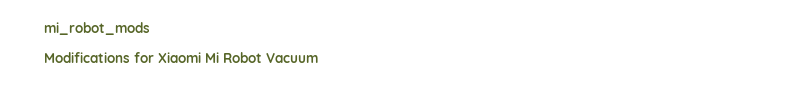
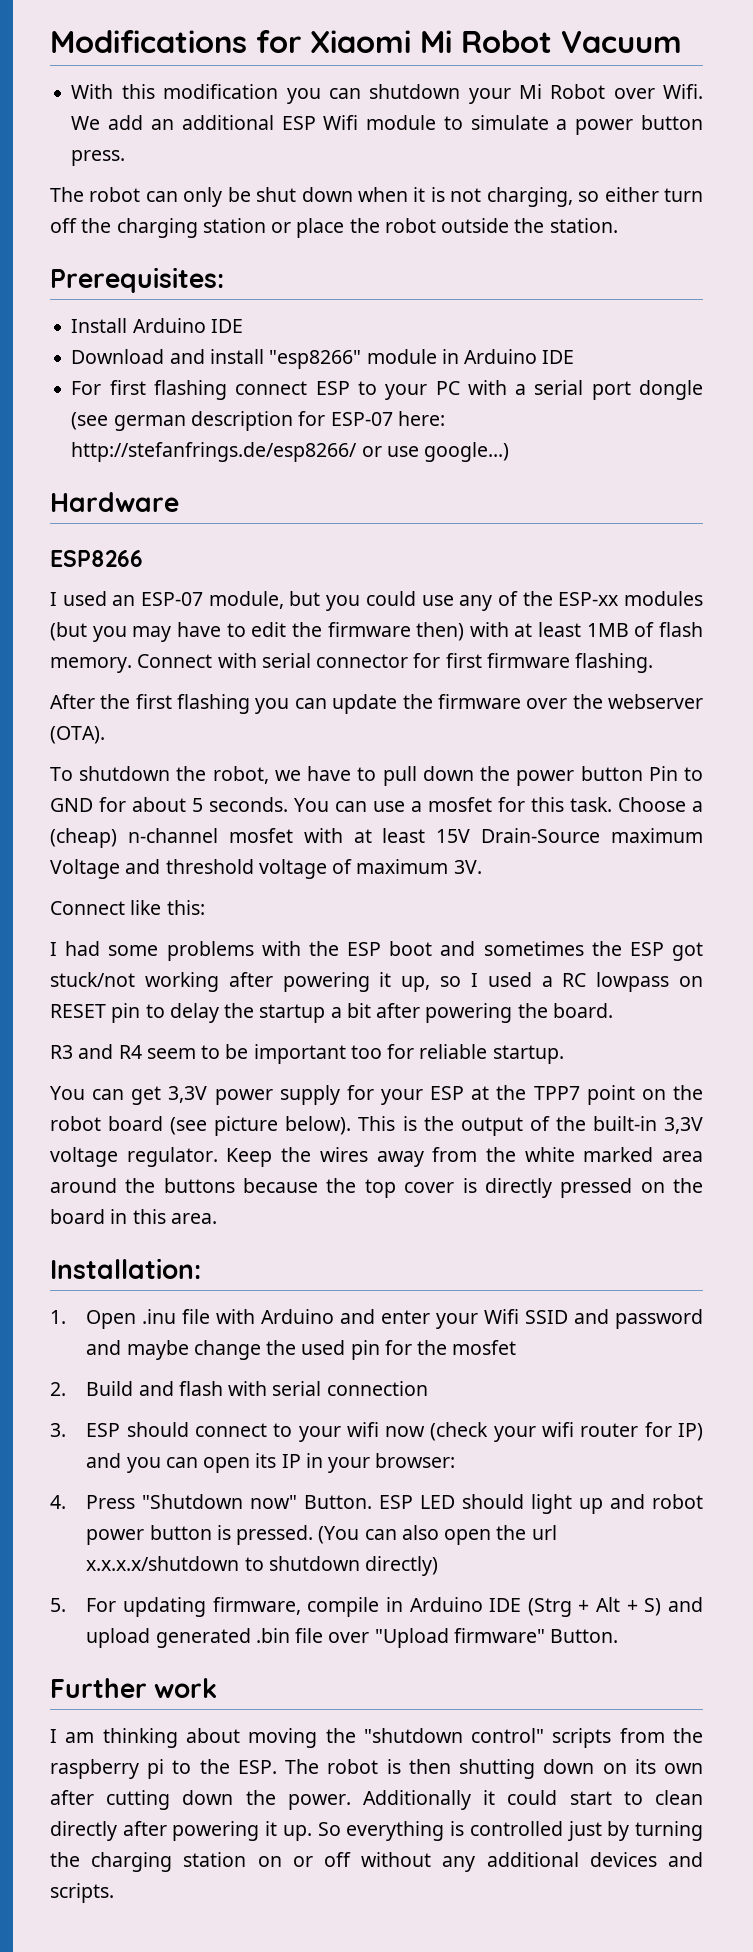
[44,22,150,35] mi_robot_mods // -> (50, 41) none
(318, 58) none -> [71,84,704,104] [71,115,703,135] [71,150,126,166] [50,187,704,207] [50,218,618,238] [50,267,224,293] [71,318,243,333] [71,349,575,369] [71,380,704,400] [71,411,445,431] [71,442,510,462] [50,492,179,512] [50,550,143,567] [50,591,703,611] [50,622,703,642] [50,653,654,673] [50,694,704,714] [50,726,105,744] [50,766,704,786] [50,797,703,812] [50,828,703,848] [50,859,482,879] [50,900,205,915] [50,941,703,961] [50,972,703,992] [50,1003,613,1023] [50,1044,564,1064] [50,1085,703,1105] [50,1116,703,1136] [50,1147,703,1167] [50,1178,704,1198] [50,1209,217,1224] [50,1258,201,1279] [50,1309,704,1329] [86,1340,517,1360] [50,1381,428,1396] [50,1422,703,1442] [86,1453,456,1473] [50,1494,704,1514] [86,1525,557,1545] [86,1556,439,1576] [50,1597,704,1617] [86,1628,619,1648] [50,1678,218,1698] [50,1728,703,1748] [50,1759,703,1779] [50,1790,704,1810] [50,1821,704,1841] [50,1852,703,1872] [50,1883,114,1903] // With this modification you can shutdown your Mi Robot over Wifi. We add an additional ESP Wifi module to simulate a power button press. // The robot can only be shut down when it is not charging, so either turn off the charging station or place the robot outside the station. // Prerequisites: // Install Arduino IDE // Download and install "esp8266" module in Arduino IDE // For first flashing connect ESP to your PC with a serial port dongle (see german description for ESP-07 here: http://stefanfrings.de/esp8266/ or use google...) // Hardware // ESP8266 // I used an ESP-07 module, but you could use any of the ESP-xx modules (but you may have to edit the firmware then) with at least 1MB of flash memory. Connect with serial connector for first firmware flashing. // After the first flashing you can update the firmware over the webserver (OTA). // To shutdown the robot, we have to pull down the power button Pin to GND for about 5 seconds. You can use a mosfet for this task. Choose a (cheap) n-channel mosfet with at least 15V Drain-Source maximum Voltage and threshold voltage of maximum 3V. // Connect like this: // I had some problems with the ESP boot and sometimes the ESP got stuck/not working after powering it up, so I used a RC lowpass on RESET pin to delay the startup a bit after powering the board. // R3 and R4 seem to be important too for reliable startup. // You can get 3,3V power supply for your ESP at the TPP7 point on the robot board (see picture below). This is the output of the built-in 3,3V voltage regulator. Keep the wires away from the white marked area around the buttons because the top cover is directly pressed on the board in this area. // Installation: // 1. Open .inu file with Arduino and enter your Wifi SSID and password and maybe change the used pin for the mosfet // 2. Build and flash with serial connection // 3. ESP should connect to your wifi now (check your wifi router for IP) and you can open its IP in your browser: // 4. Press "Shutdown now" Button. ESP LED should light up and robot power button is pressed. (You can also open the url x.x.x.x/shutdown to shutdown directly) // 5. For updating firmware, compile in Arduino IDE (Strg + Alt + S) and upload generated .bin file over "Upload firmware" Button. // Further work // I am thinking about moving the "shutdown control" scripts from the raspberry pi to the ESP. The robot is then shutting down on its own after cutting down the power. Additionally it could start to clean directly after powering it up. So everything is controlled just by turning the charging station on or off without any additional devices and scripts.

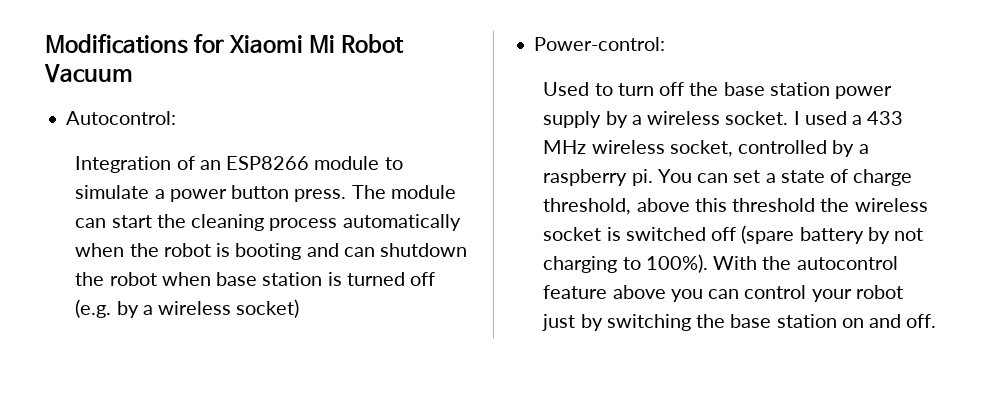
[71,84,704,104] [71,115,359,130] With this modification you can shutdown your Mi Robot over Wifi. We add an additional ESP Wifi -> [66,111,177,125] [75,156,310,173] Autocontrol: // Integration of an ESP8266
[50,187,704,207] [50,218,618,238] [50,267,224,293] [71,318,243,333] [71,349,575,369] [71,380,704,400] [71,411,445,431] [71,442,510,462] [50,492,179,512] [50,550,143,567] [50,591,703,611] [50,622,703,642] [50,653,654,673] [50,694,704,714] [50,726,105,744] [50,766,704,786] [50,797,703,812] [50,828,703,848] [50,859,482,879] [50,900,205,915] [50,941,703,961] [50,972,703,992] [50,1003,613,1023] [50,1044,564,1064] [50,1085,703,1105] [50,1116,703,1136] [50,1147,703,1167] [50,1178,704,1198] [50,1209,217,1224] [50,1258,201,1279] [50,1309,704,1329] [86,1340,517,1360] [50,1381,428,1396] [50,1422,703,1442] [86,1453,456,1473] [50,1494,704,1514] [86,1525,557,1545] [86,1556,439,1576] [50,1597,704,1617] [86,1628,619,1648] [50,1678,218,1698] [50,1728,703,1748] [50,1759,703,1779] [50,1790,704,1810] [50,1821,704,1841] [50,1852,703,1872] [50,1883,114,1903] // The robot can only be shut down when it is not charging, so either turn off the charging station or place the robot outside the station. // Prerequisites: // Install Arduino IDE // Download and install "esp8266" module in Arduino IDE // For first flashing connect ESP to your PC with a serial port dongle (see german description for ESP-07 here: http://stefanfrings.de/esp8266/ or use google...) // Hardware // ESP8266 // I used an ESP-07 module, but you could use any of the ESP-xx modules (but you may have to edit the firmware then) with at least 1MB of flash memory. Connect with serial connector for first firmware flashing. // After the first flashing you can update the firmware over the webserver (OTA). // To shutdown the robot, we have to pull down the power button Pin to GND for about 5 seconds. You can use a mosfet for this task. Choose a (cheap) n-channel mosfet with at least 15V Drain-Source maximum Voltage and threshold voltage of maximum 3V. // Connect like this: // I had some problems with the ESP boot and sometimes the ESP got stuck/not working after powering it up, so I used a RC lowpass on RESET pin to delay the startup a bit after powering the board. // R3 and R4 seem to be important too for reliable startup. // You can get 3,3V power supply for your ESP at the TPP7 point on the robot board (see picture below). This is the output of the built-in 3,3V voltage regulator. Keep the wires away from the white marked area around the buttons because the top cover is directly pressed on the board in this area. // Installation: // 1. Open .inu file with Arduino and enter your Wifi SSID and password and maybe change the used pin for the mosfet // 2. Build and flash with serial connection // 3. ESP should connect to your wifi now (check your wifi router for IP) and you can open its IP in your browser: // 4. Press "Shutdown now" Button. ESP LED should light up and robot power button is pressed. (You can also open the url x.x.x.x/shutdown to shutdown directly) // 5. For updating firmware, compile in Arduino IDE (Strg + Alt + S) and upload generated .bin file over "Upload firmware" Button. // Further work // I am thinking about moving the "shutdown control" scripts from the raspberry pi to the ESP. The robot is then shutting down on its own after cutting down the power. Additionally it could start to clean directly after powering it up. So everything is controlled just by turning the charging station on or off without any additional devices and scripts. -> [351,185,456,199] [75,214,461,231] [75,243,468,260] [75,272,436,286] [75,299,300,318] [534,37,666,51] [543,82,893,99] [543,111,904,128] [543,140,869,157] [543,169,913,186] [543,198,928,215] [543,225,924,244] [543,254,898,273] [543,285,903,302] [542,314,937,331] The module can start the cleaning process automatically when the robot is booting and can shutdown the robot when base station is turned off (e.g. by a wireless socket) // Power-control: // Used to turn off the base station power supply by a wireless socket. I used a 433 MHz wireless socket, controlled by a raspberry pi. You can set a state of charge threshold, above this threshold the wireless socket is switched off (spare battery by not charging to 100%). With the autocontrol feature above you can control your robot just by switching the base station on and off.

